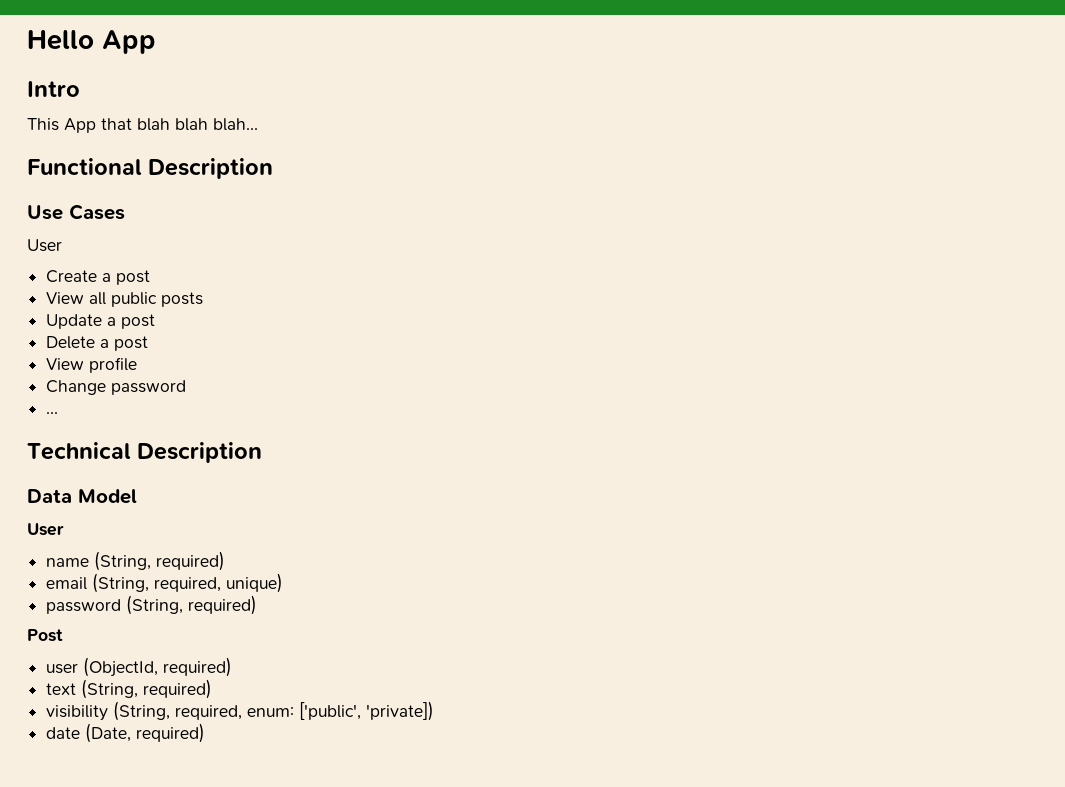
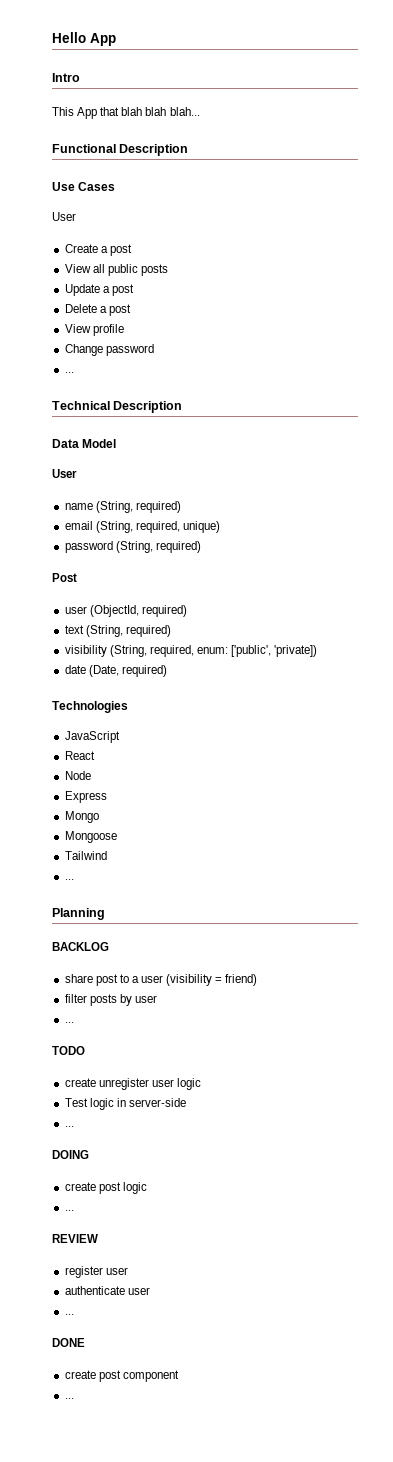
(206, 733) none -> [52,701,128,713] [64,731,120,743] [64,751,95,760] [64,771,91,780] [64,791,107,803] [64,811,99,823] [64,831,117,843] [64,851,107,860] [64,879,74,880] [52,908,105,920] [52,942,109,951] [64,974,258,986] [64,994,157,1006] [64,1022,74,1023] [52,1046,85,1055] [64,1078,201,1090] [64,1098,186,1110] [64,1126,74,1127] [52,1150,89,1159] [64,1182,147,1194] [64,1210,74,1211] [52,1234,98,1243] [64,1266,128,1278] [64,1286,150,1295] [64,1314,74,1315] [52,1338,85,1347] [64,1370,179,1382] [64,1398,74,1399] // Technologies // JavaScript // React // Node // Express // Mongo // Mongoose // Tailwind // ... // Planning // BACKLOG // share post to a user (visibility = friend) // filter posts by user // ... // TODO // create unregister user logic // Test logic in server-side // ... // DOING // create post logic // ... // REVIEW // register user // authenticate user // ... // DONE // create post component // ...

